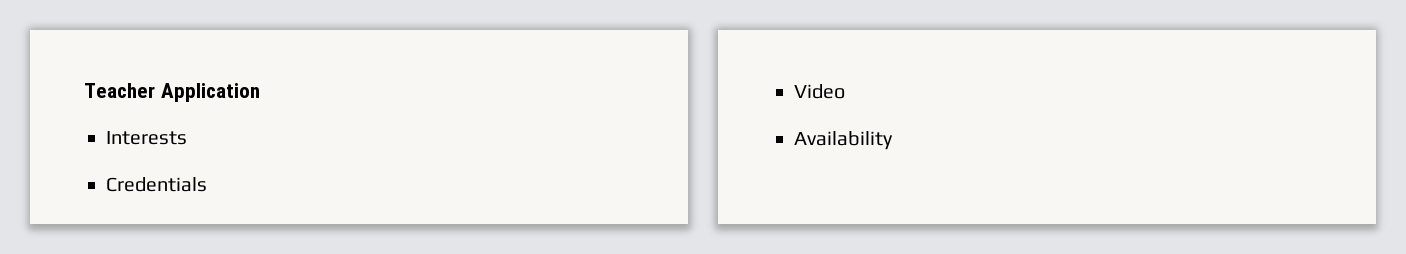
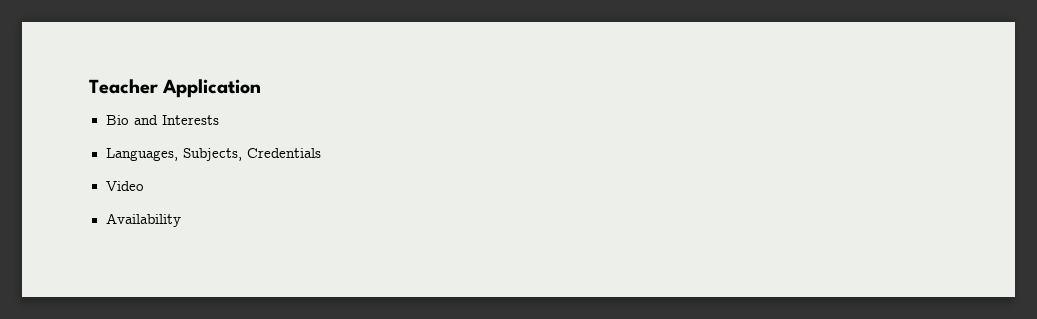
(260, 92) none -> [105,115,158,125] Bio and
(187, 138) none -> [105,148,242,161] Languages, Subjects,

